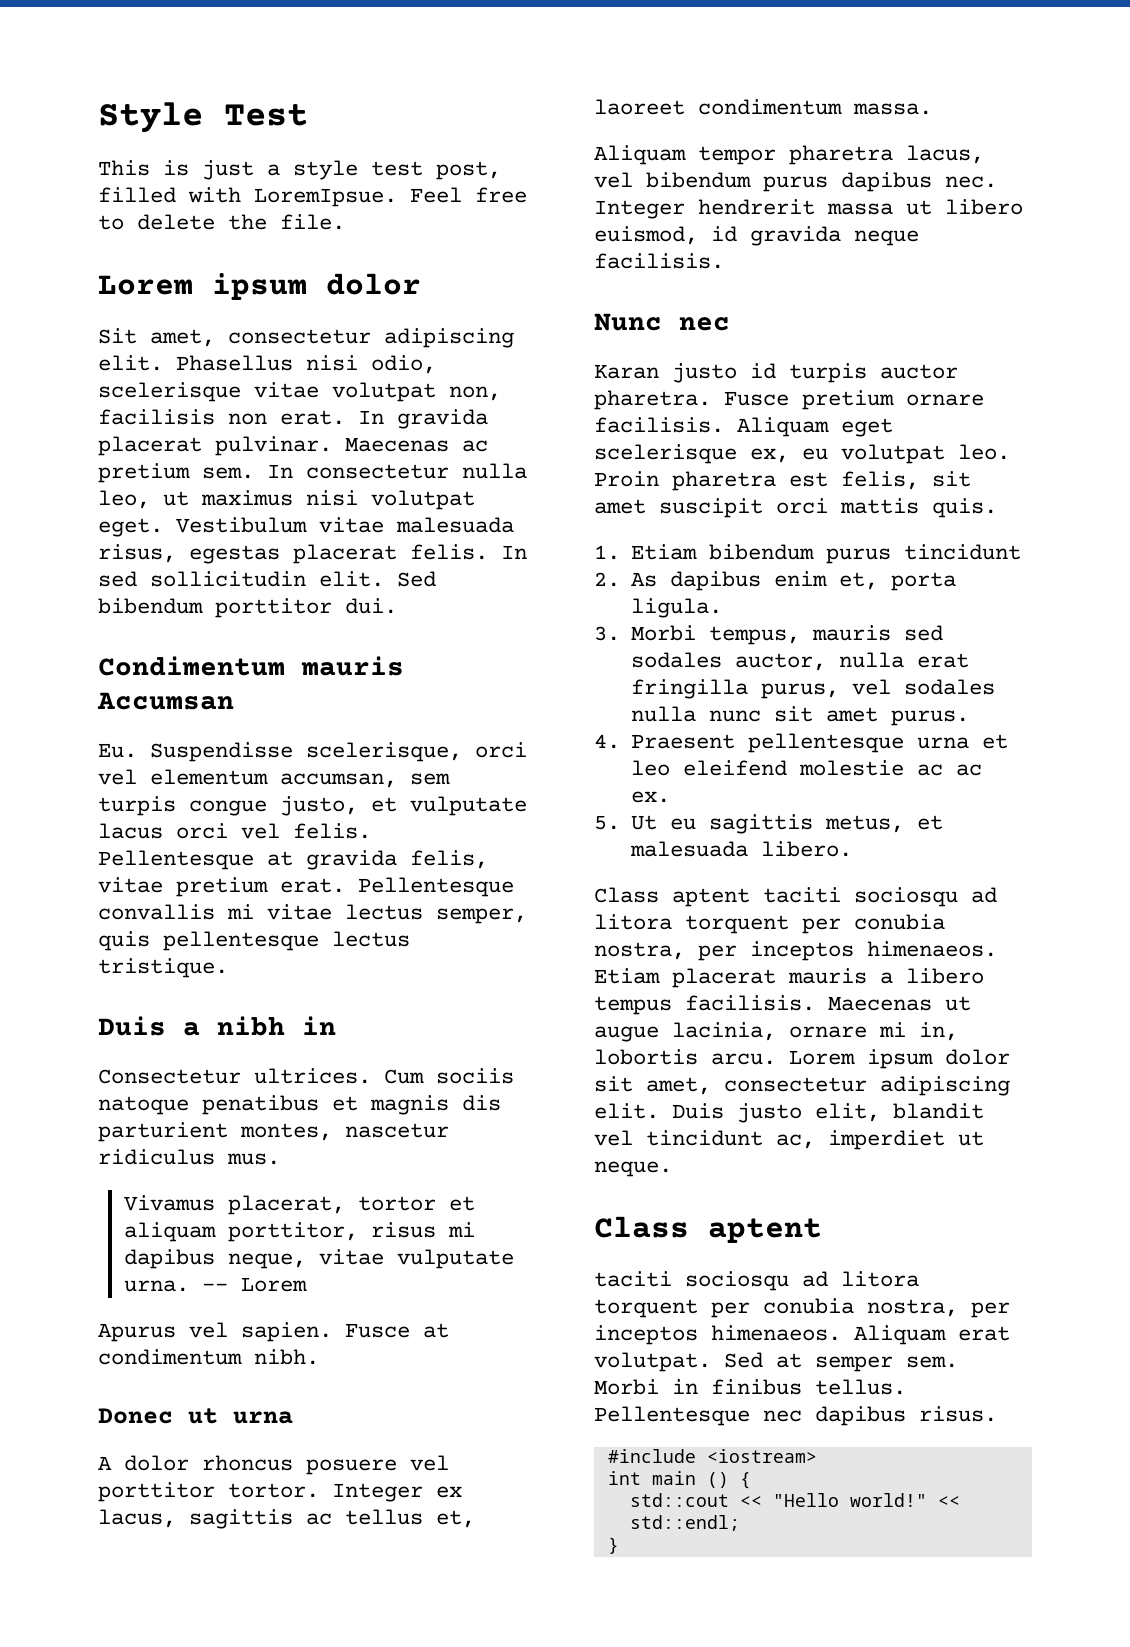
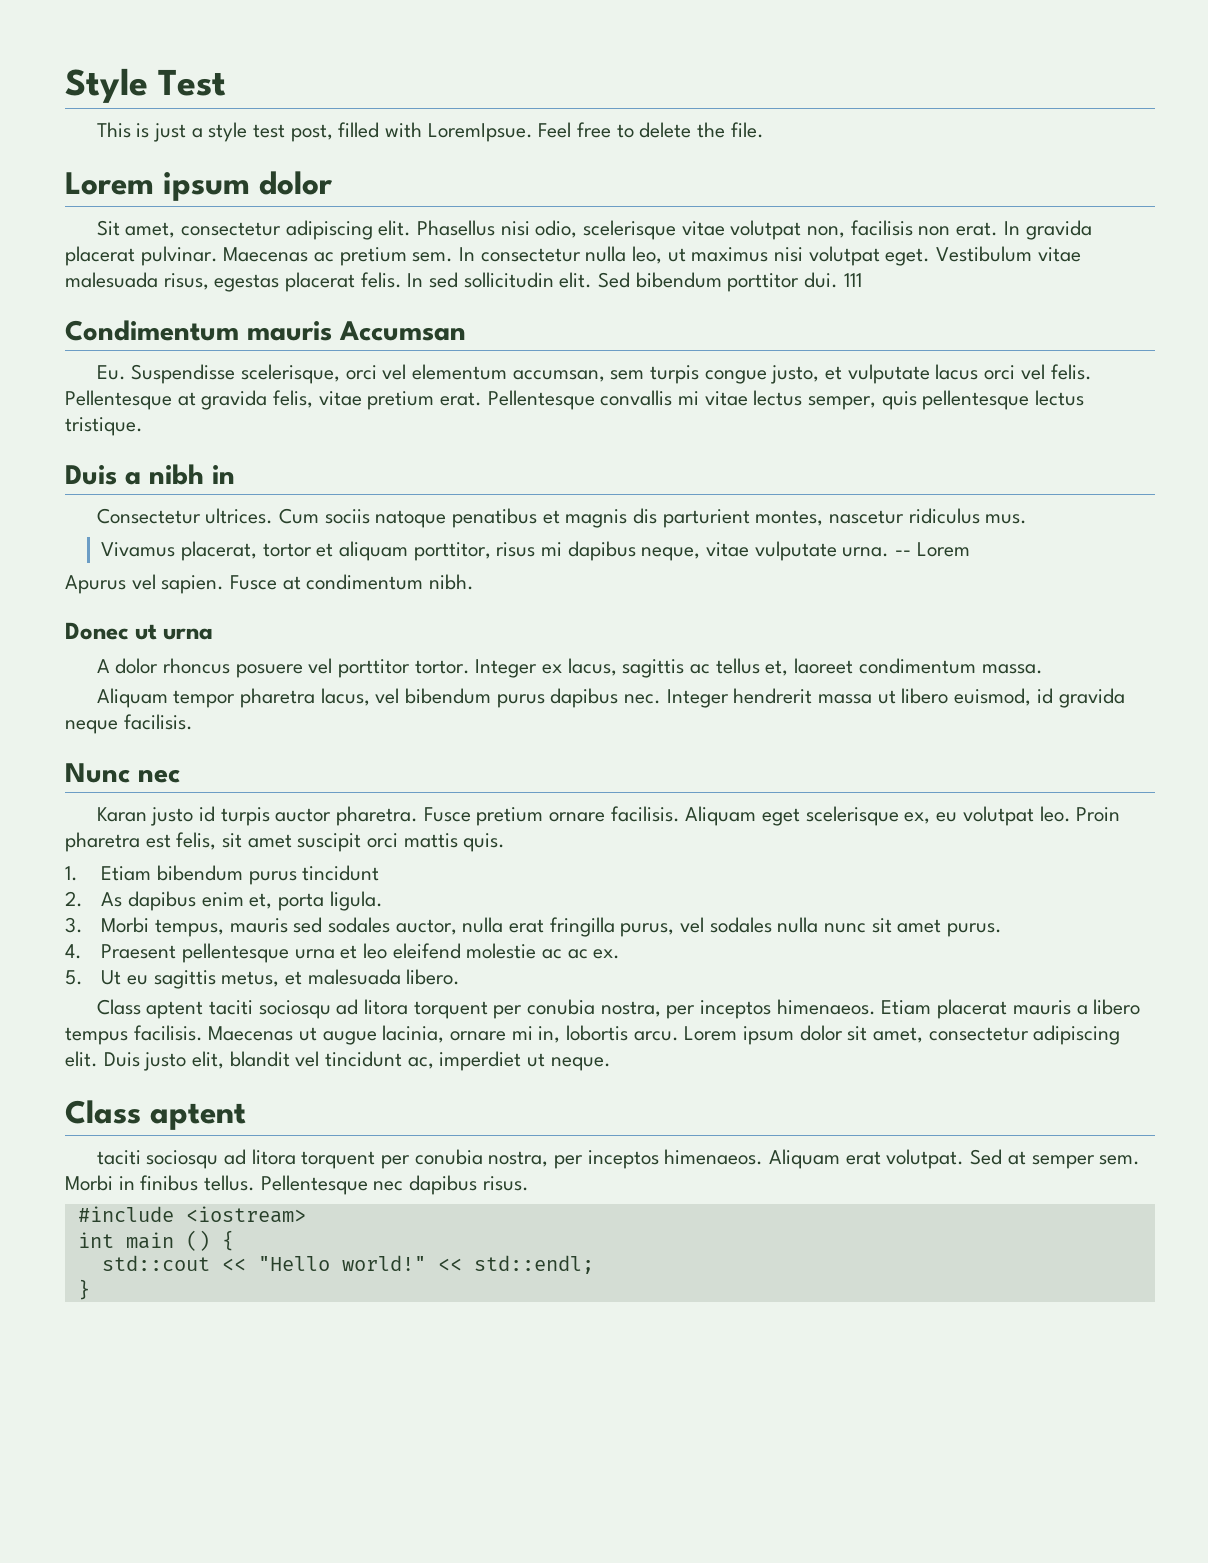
(397, 606) none -> [843,273,862,287] 111

